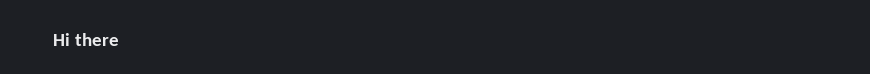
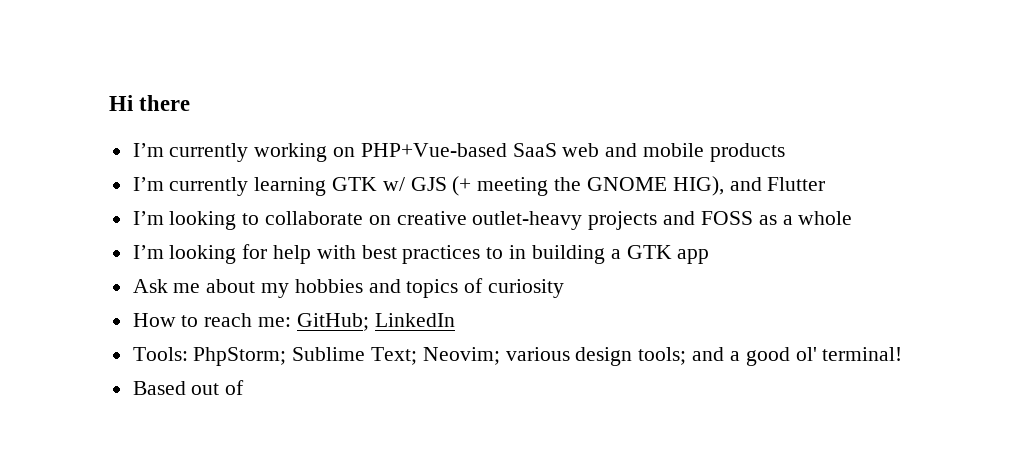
(120, 39) none -> [132,143,785,162] [132,176,826,196] [132,211,853,230] [132,244,710,264] [132,278,565,298] [132,313,455,331] [132,347,903,366] [132,380,245,395] // I’m currently working on PHP+Vue-based SaaS web and mobile products // I’m currently learning GTK w/ GJS (+ meeting the GNOME HIG), and Flutter // I’m looking to collaborate on creative outlet-heavy projects and FOSS as a whole // I’m looking for help with best practices to in building a GTK app // Ask me about my hobbies and topics of curiosity // How to reach me: GitHub; LinkedIn // Tools: PhpStorm; Sublime Text; Neovim; various design tools; and a good ol' terminal! // Based out of

